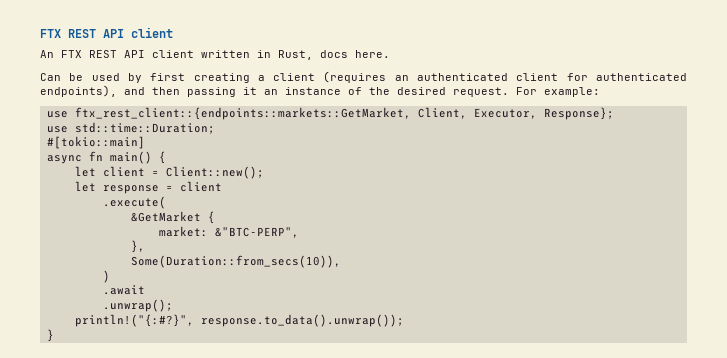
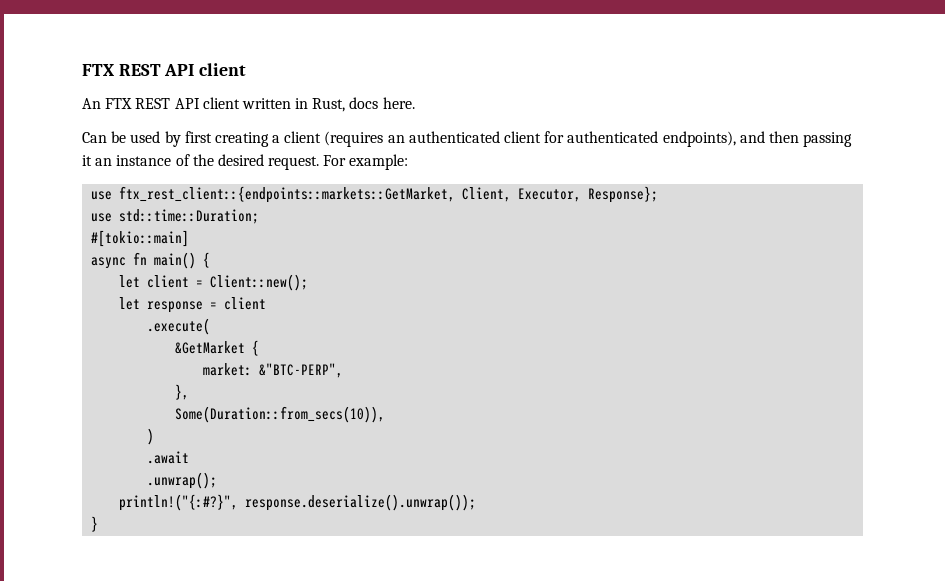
[200,314,404,327] response.to_data().unwrap()); -> [245,494,477,511] response.deserialize().unwrap());

